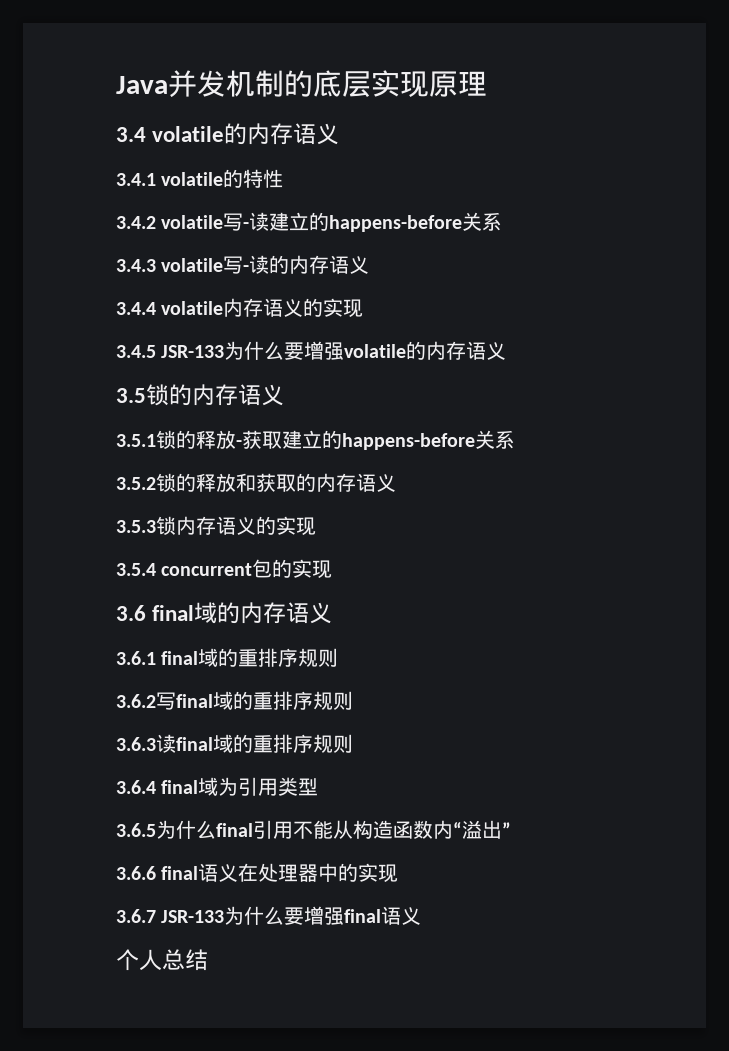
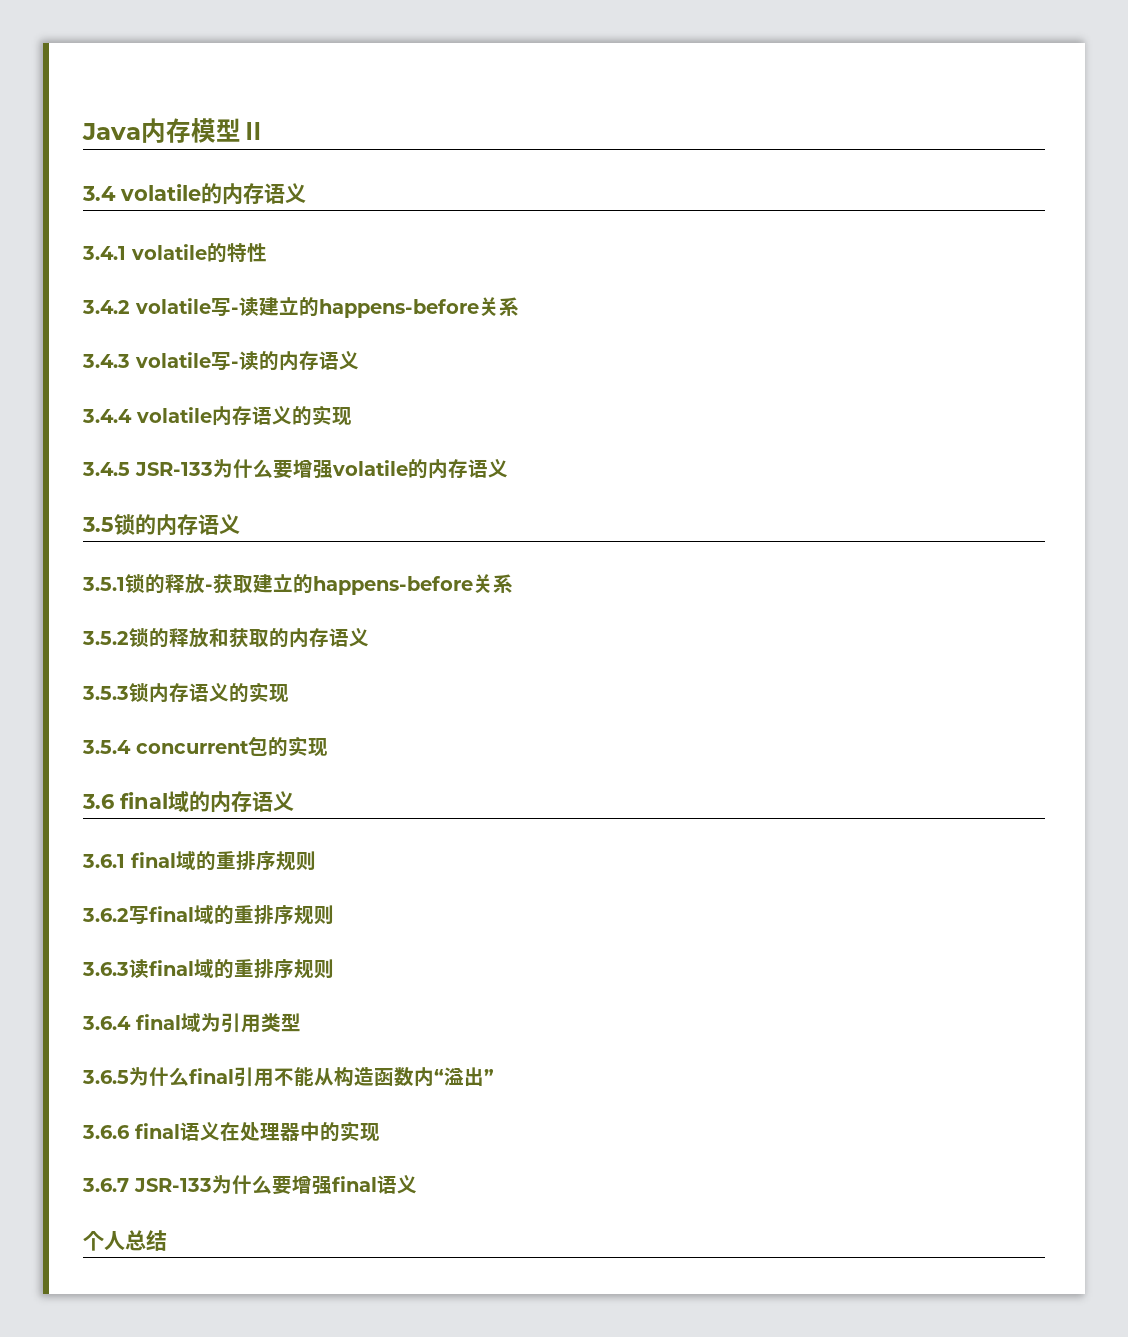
[168,70,487,98] 并发机制的底层实现原理 -> [141,118,266,143] 内存模型Ⅱ

